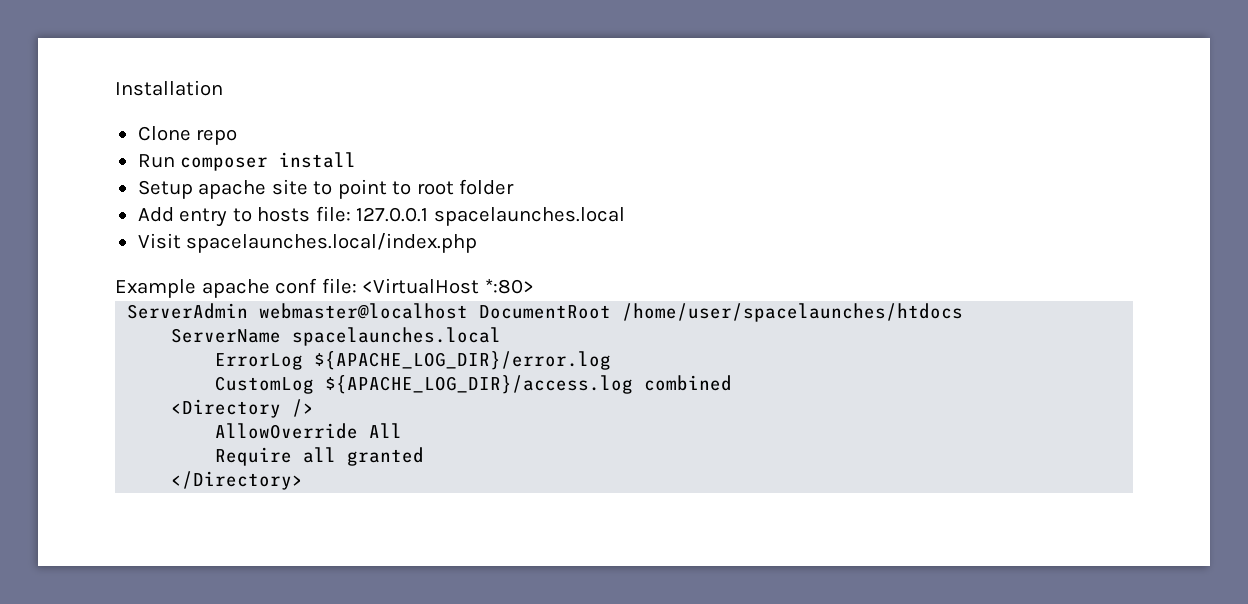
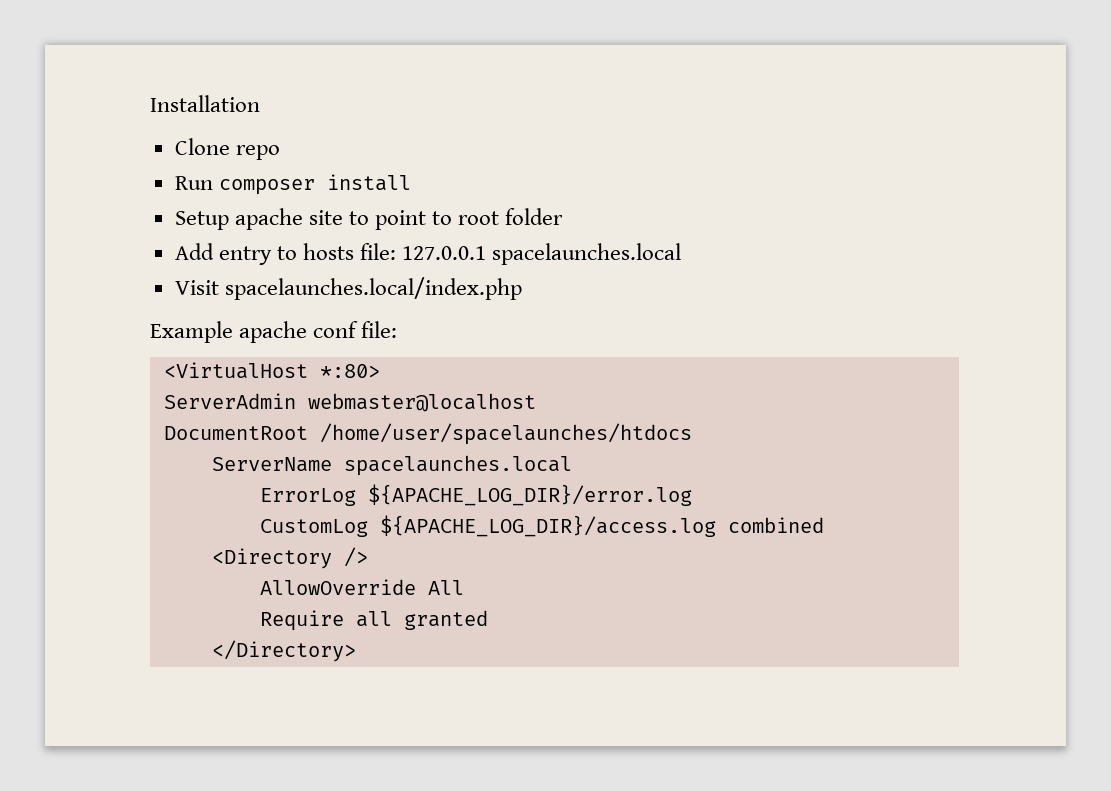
(357, 286) none -> (398, 329) //
(469, 311) none -> (536, 402) //

